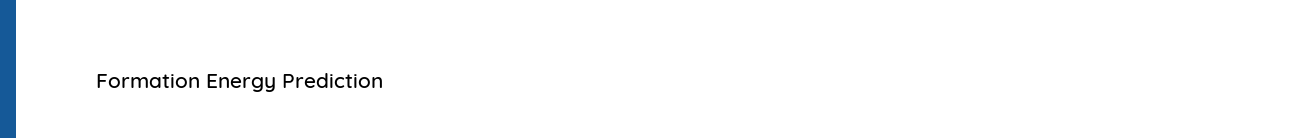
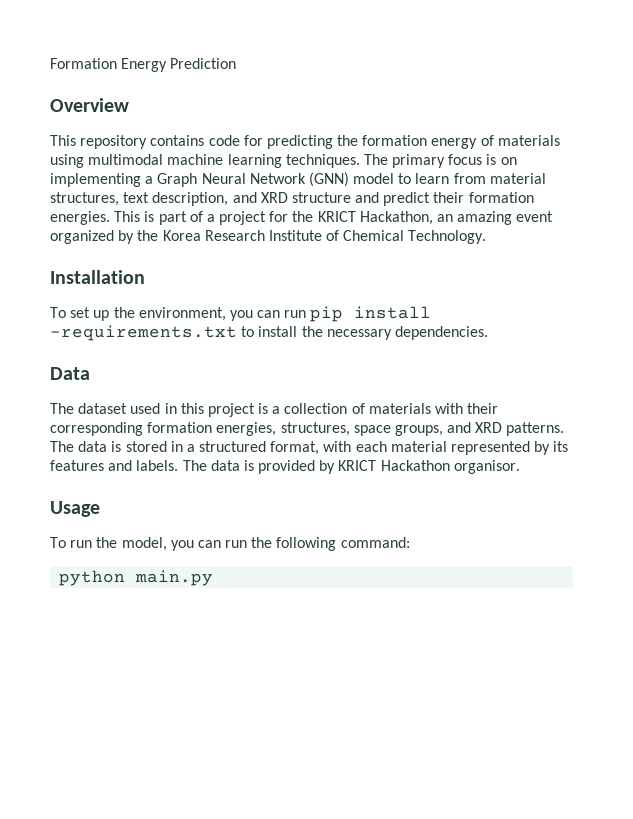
(383, 80) none -> [50,98,129,112] [50,135,560,149] [50,154,517,168] [50,172,546,187] [50,192,534,206] [50,211,554,225] [50,230,487,244] [50,270,145,284] [50,306,432,322] [50,325,488,341] [50,367,90,380] [50,403,499,417] [50,422,565,436] [50,441,569,455] [50,460,520,474] [50,501,100,517] [50,537,410,551] [59,570,214,586] // Overview // This repository contains code for predicting the formation energy of materials using multimodal machine learning techniques. The primary focus is on implementing a Graph Neural Network (GNN) model to learn from material structures, text description, and XRD structure and predict their formation energies. This is part of a project for the KRICT Hackathon, an amazing event organized by the Korea Research Institute of Chemical Technology. // Installation // To set up the environment, you can run pip install -requirements.txt to install the necessary dependencies. // Data // The dataset used in this project is a collection of materials with their corresponding formation energies, structures, space groups, and XRD patterns. The data is stored in a structured format, with each material represented by its features and labels. The data is provided by KRICT Hackathon organisor. // Usage // To run the model, you can run the following command: // python main.py

